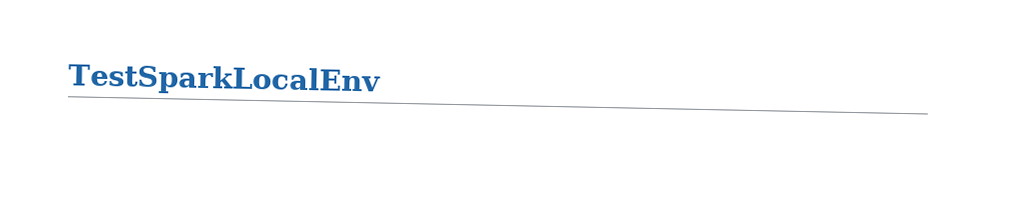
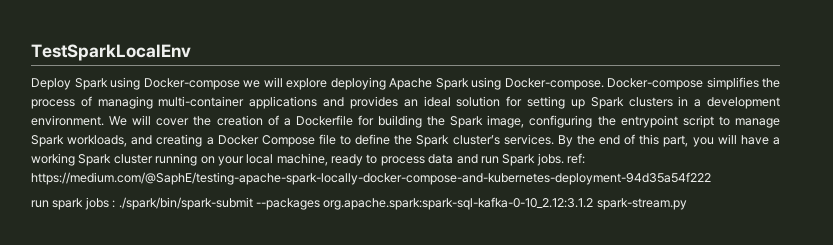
(381, 80) none -> [31,77,780,90] [31,96,781,109] [31,115,780,128] [31,134,781,147] [31,153,585,166] [31,172,711,185] [31,197,687,210] // Deploy Spark using Docker-compose we will explore deploying Apache Spark using Docker-compose. Docker-compose simplifies the process of managing multi-container applications and provides an ideal solution for setting up Spark clusters in a development environment. We will cover the creation of a Dockerfile for building the Spark image, configuring the entrypoint script to manage Spark workloads, and creating a Docker Compose file to define the Spark cluster’s services. By the end of this part, you will have a working Spark cluster running on your local machine, ready to process data and run Spark jobs. ref: https://medium.com/@SaphE/testing-apache-spark-locally-docker-compose-and-kubernetes-deployment-94d35a54f222 // run spark jobs : ./spark/bin/spark-submit --packages org.apache.spark:spark-sql-kafka-0-10_2.12:3.1.2 spark-stream.py

